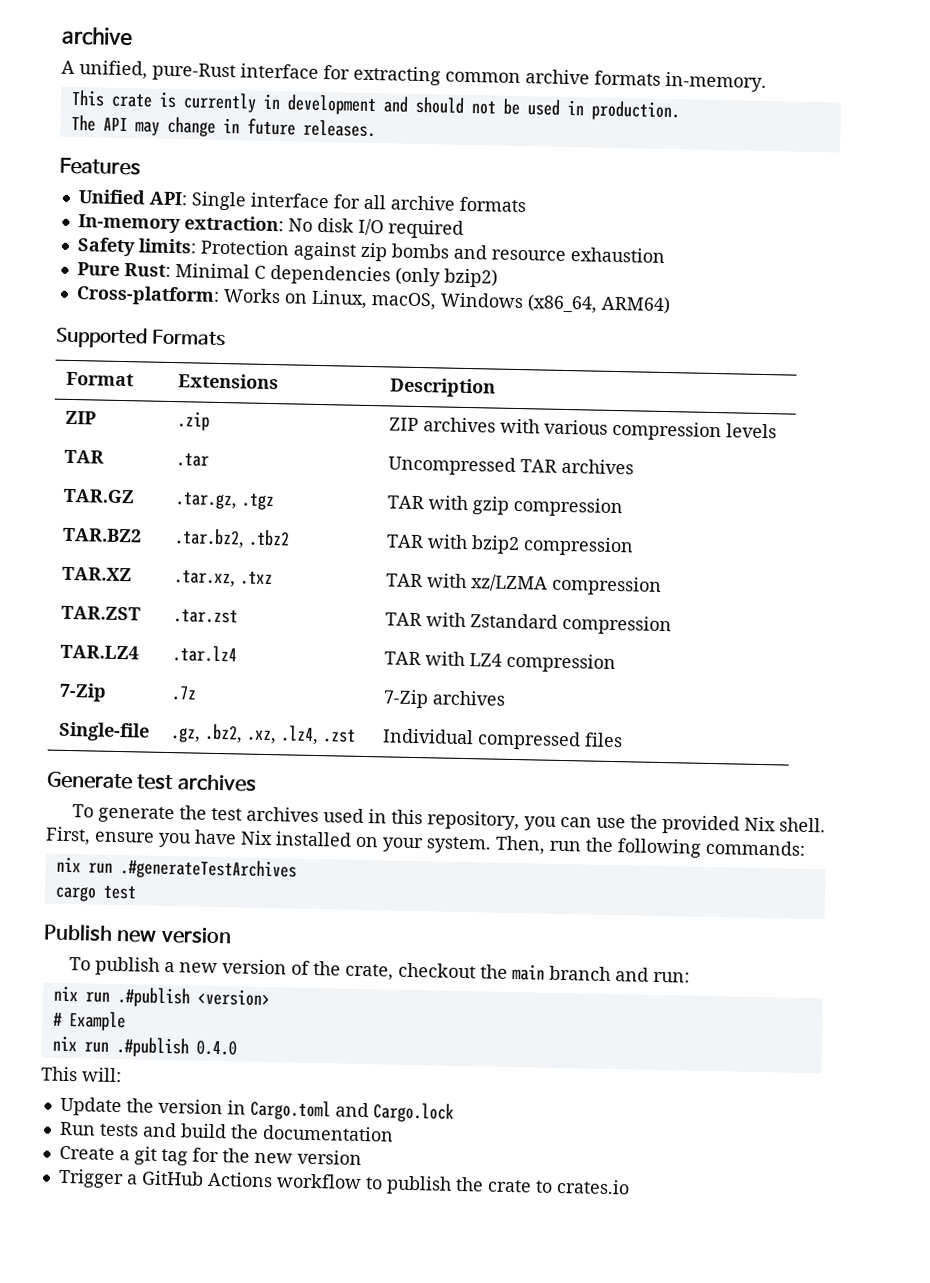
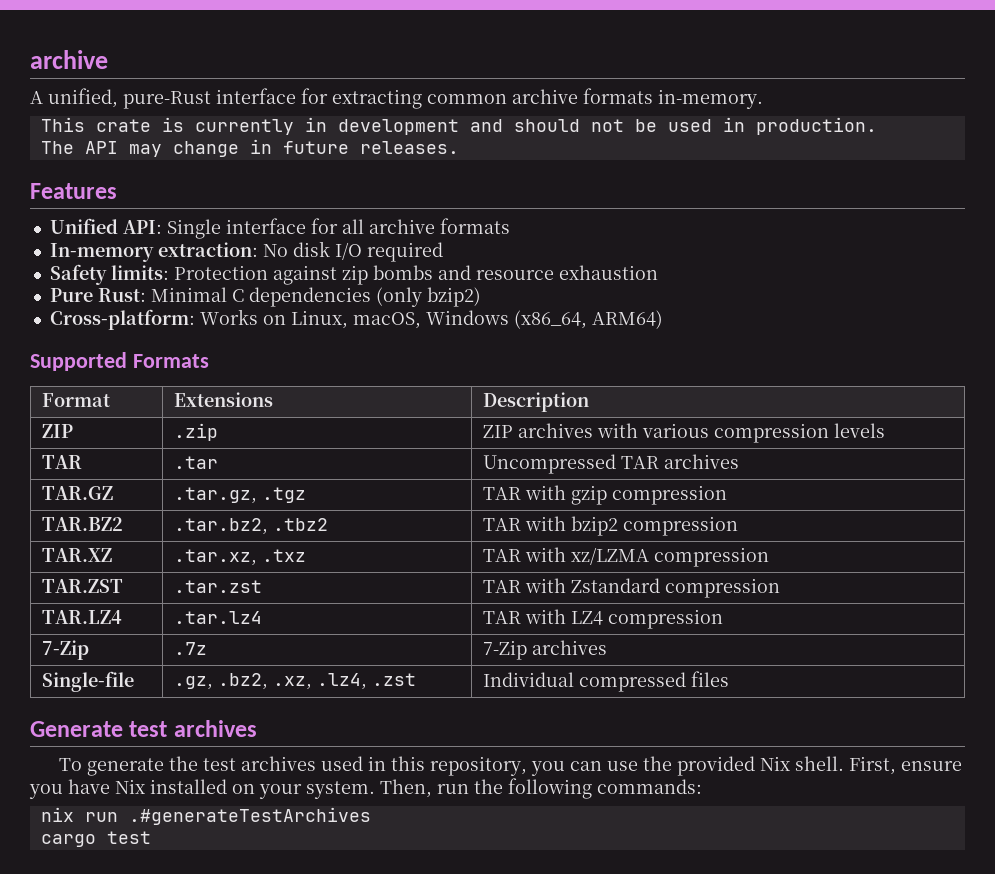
[43,923,232,945] [69,956,691,983] [52,985,270,1008] [52,1011,126,1032] [51,1035,237,1058] [41,1066,122,1083] [59,1096,454,1123] [58,1121,394,1142] [58,1145,362,1166] [57,1168,630,1195] // Publish new version // To publish a new version of the crate, checkout the main branch and run: // nix run .#publish <version> // # Example // nix run .#publish 0.4.0 // This will: // Update the version in Cargo.toml and Cargo.lock // Run tests and build the documentation // Create a git tag for the new version // Trigger a GitHub Actions workflow to publish the crate to crates.io -> (151, 837) none

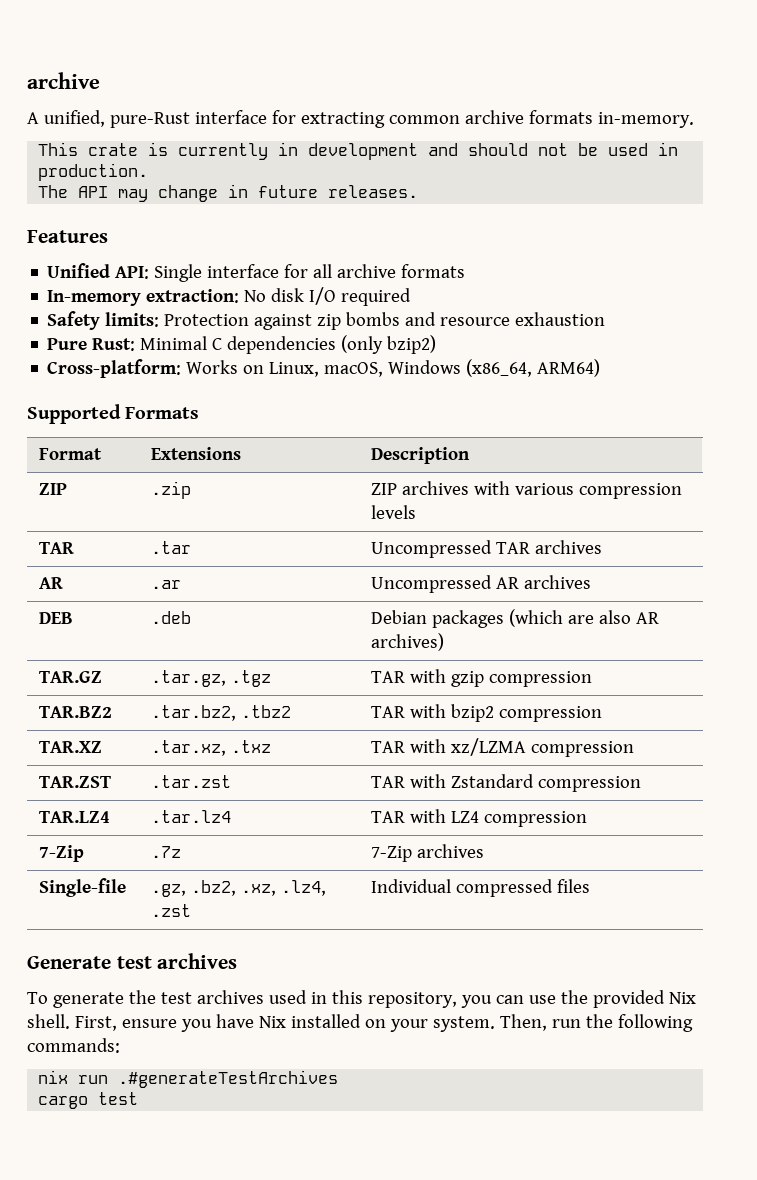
(740, 461) none -> [39,577,64,589] [151,580,182,589] [371,575,592,593] [39,612,74,624] [151,611,192,624] [371,609,660,628] [371,633,445,651] // AR | .ar | Uncompressed AR archives // DEB | .deb | Debian packages (which are also AR archives)

